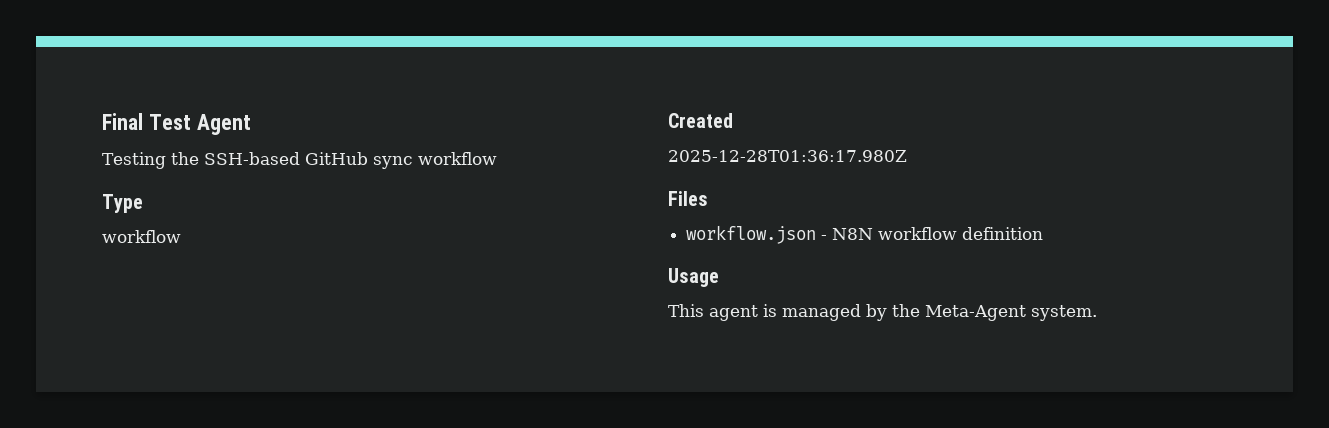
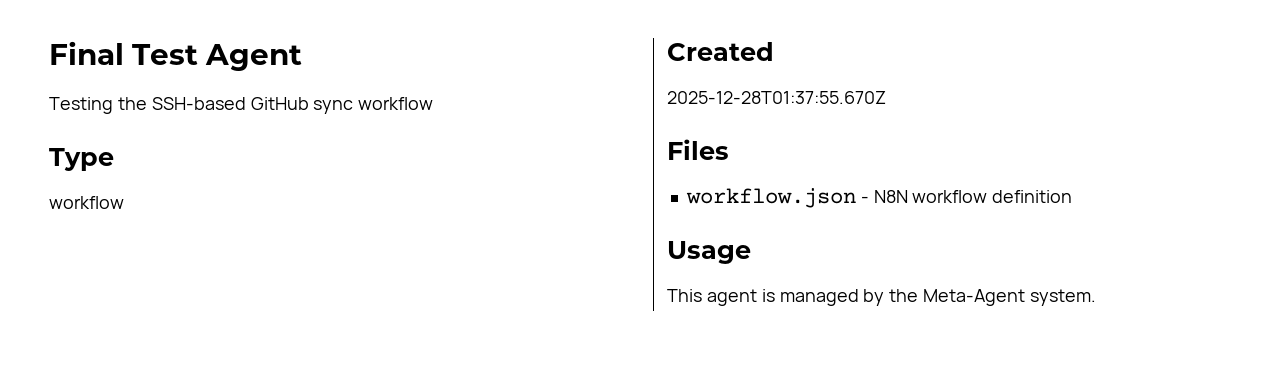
[668,150,907,162] 2025-12-28T01:36:17.980Z -> [667,91,886,104] 2025-12-28T01:37:55.670Z

